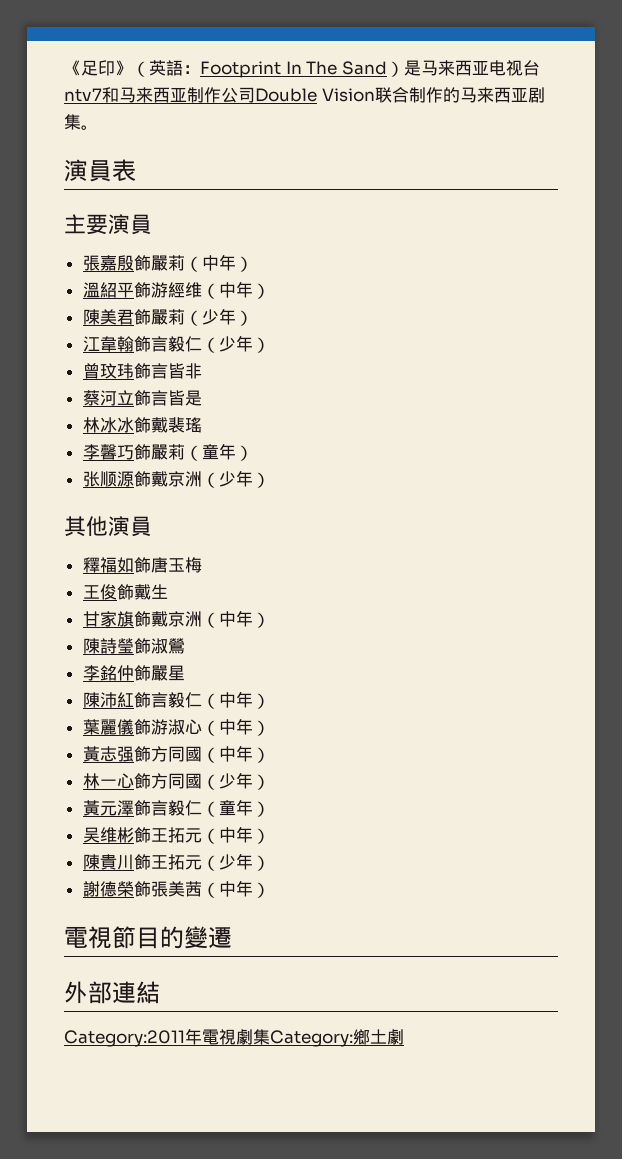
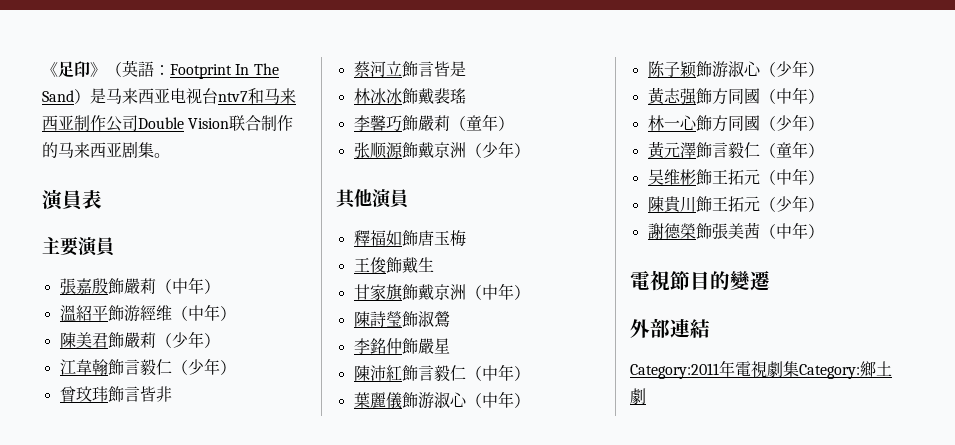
(270, 728) none -> [647,60,824,78] // 陈子颖飾游淑心（少年）

